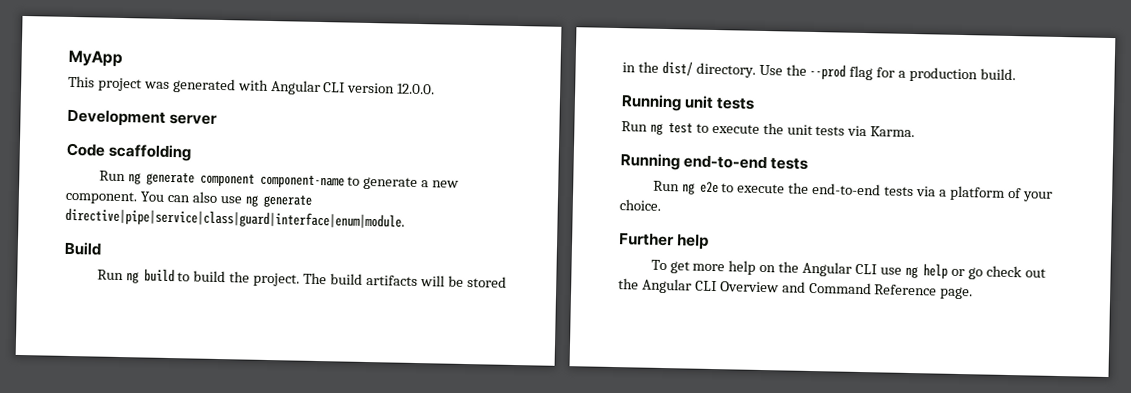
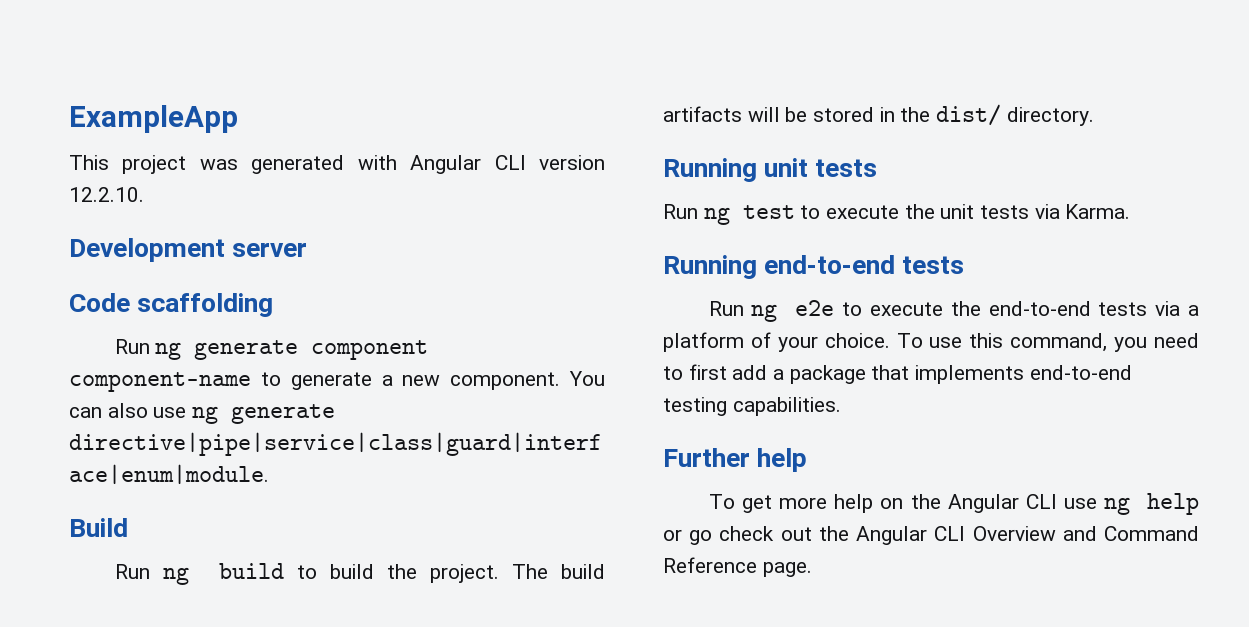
[68,49,123,68] MyApp -> [69,105,238,133] ExampleApp
[397,83,436,95] 12.0.0. -> [69,187,144,202] 12.2.10.
[758,63,1017,83] Use the --prod flag for a production build. -> (1094, 116) none
(661, 205) none -> [896,333,1199,352] [663,364,1132,384] [663,397,841,416] To use this command, you need to first add a package that implements end-to-end testing capabilities.

